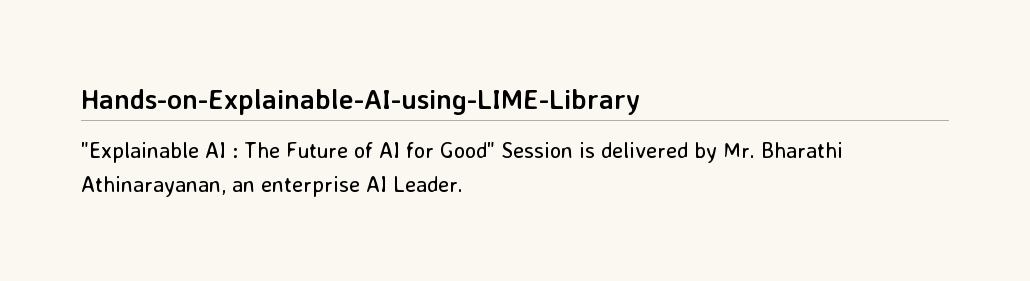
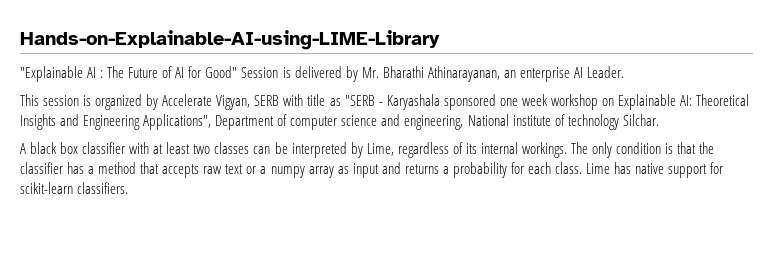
(463, 184) none -> [20,94,750,110] [20,114,659,130] [20,142,715,158] [20,162,724,178] [20,182,129,194] // This session is organized by Accelerate Vigyan, SERB with title as "SERB - Karyashala sponsored one week workshop on Explainable AI: Theoretical Insights and Engineering Applications", Department of computer science and engineering, National institute of technology Silchar. // A black box classifier with at least two classes can be interpreted by Lime, regardless of its internal workings. The only condition is that the classifier has a method that accepts raw text or a numpy array as input and returns a probability for each class. Lime has native support for scikit-learn classifiers.

